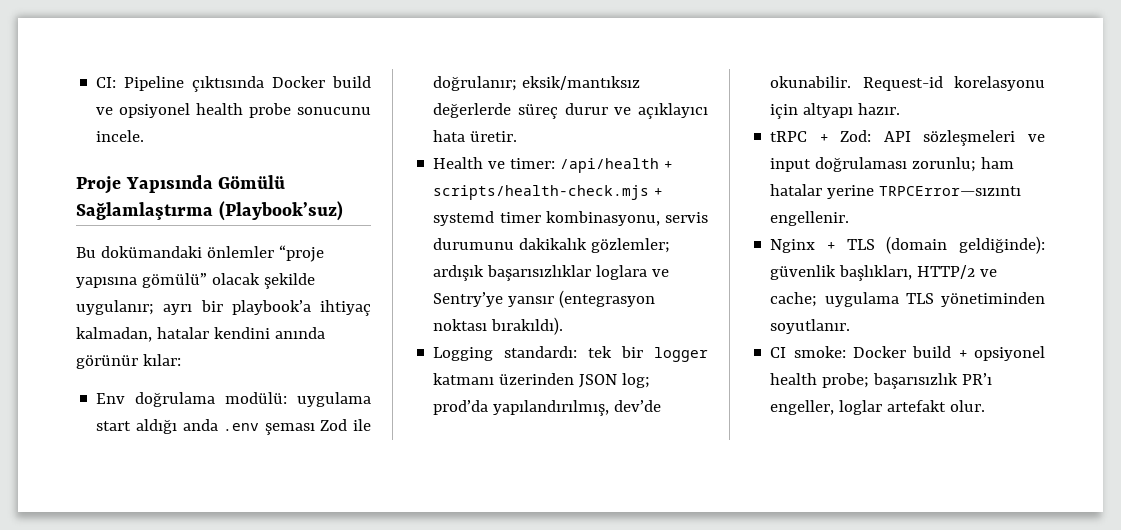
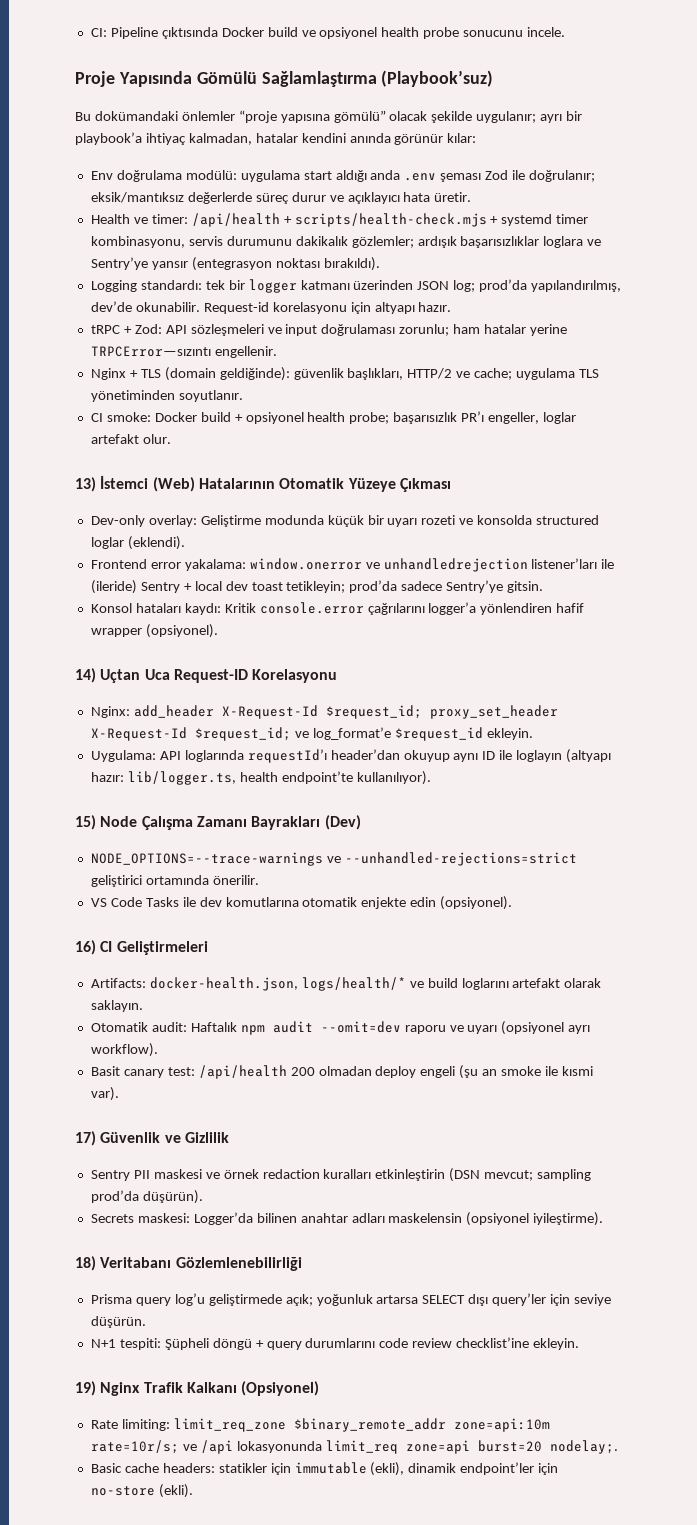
(986, 406) none -> [75,475,451,492] [90,515,600,527] [90,536,185,550] [90,558,615,572] [90,580,544,594] [90,602,585,615] [90,624,218,638] [75,668,338,683] [90,705,558,719] [90,727,533,741] [90,749,612,763] [90,771,431,785] [75,815,361,830] [90,852,577,866] [90,875,259,887] [90,896,513,910] [75,940,208,955] [90,977,602,991] [90,1000,143,1012] [90,1021,591,1035] [90,1043,158,1057] [90,1065,593,1079] [90,1087,119,1101] [75,1131,229,1146] [90,1168,592,1182] [90,1190,203,1204] [90,1212,604,1226] [75,1256,302,1271] [90,1293,612,1306] [90,1316,146,1328] [90,1337,580,1350] [75,1381,320,1396] [90,1418,550,1432] [90,1440,618,1454] [90,1462,559,1476] [90,1484,193,1498] // 13) İstemci (Web) Hatalarının Otomatik Yüzeye Çıkması // Dev-only overlay: Geliştirme modunda küçük bir uyarı rozeti ve konsolda structured loglar (eklendi). // Frontend error yakalama: window.onerror ve unhandledrejection listener’ları ile (ileride) Sentry + local dev toast tetikleyin; prod’da sadece Sentry’ye gitsin. // Konsol hataları kaydı: Kritik console.error çağrılarını logger’a yönlendiren hafif wrapper (opsiyonel). // 14) Uçtan Uca Request-ID Korelasyonu // Nginx: add_header X-Request-Id $request_id; proxy_set_header X-Request-Id $request_id; ve log_format’e $request_id ekleyin. // Uygulama: API loglarında requestId’ı header’dan okuyup aynı ID ile loglayın (altyapı hazır: lib/logger.ts, health endpoint’te kullanılıyor). // 15) Node Çalışma Zamanı Bayrakları (Dev) // NODE_OPTIONS=--trace-warnings ve --unhandled-rejections=strict geliştirici ortamında önerilir. // VS Code Tasks ile dev komutlarına otomatik enjekte edin (opsiyonel). // 16) CI Geliştirmeleri // Artifacts: docker-health.json, logs/health/* ve build loglarını artefakt olarak saklayın. // Otomatik audit: Haftalık npm audit --omit=dev raporu ve uyarı (opsiyonel ayrı workflow). // Basit canary test: /api/health 200 olmadan deploy engeli (şu an smoke ile kısmi var). // 17) Güvenlik ve Gizlilik // Sentry PII maskesi ve örnek redaction kuralları etkinleştirin (DSN mevcut; sampling prod’da düşürün). // Secrets maskesi: Logger’da bilinen anahtar adları maskelensin (opsiyonel iyileştirme). // 18) Veritabanı Gözlemlenebilirliği // Prisma query log’u geliştirmede açık; yoğunluk artarsa SELECT dışı query’ler için seviye düşürün. // N+1 tespiti: Şüpheli döngü + query durumlarını code review checklist’ine ekleyin. // 19) Nginx Trafik Kalkanı (Opsiyonel) // Rate limiting: limit_req_zone $binary_remote_addr zone=api:10m rate=10r/s; ve /api lokasyonunda limit_req zone=api burst=20 nodelay;. // Basic cache headers: statikler için immutable (ekli), dinamik endpoint’ler için no-store (ekli).

